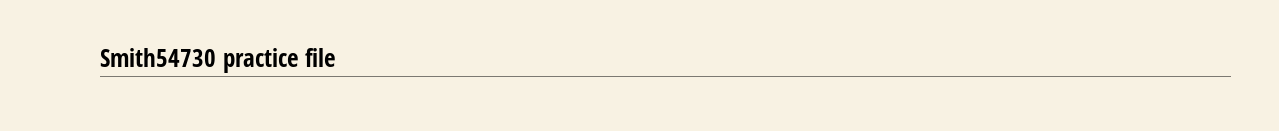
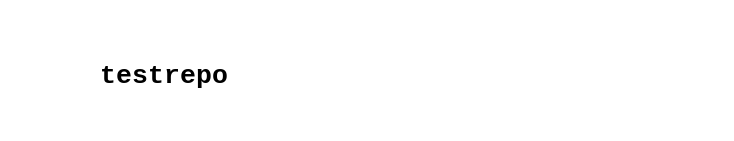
[100,48,337,73] Smith54730 practice file -> [100,66,228,88] testrepo

